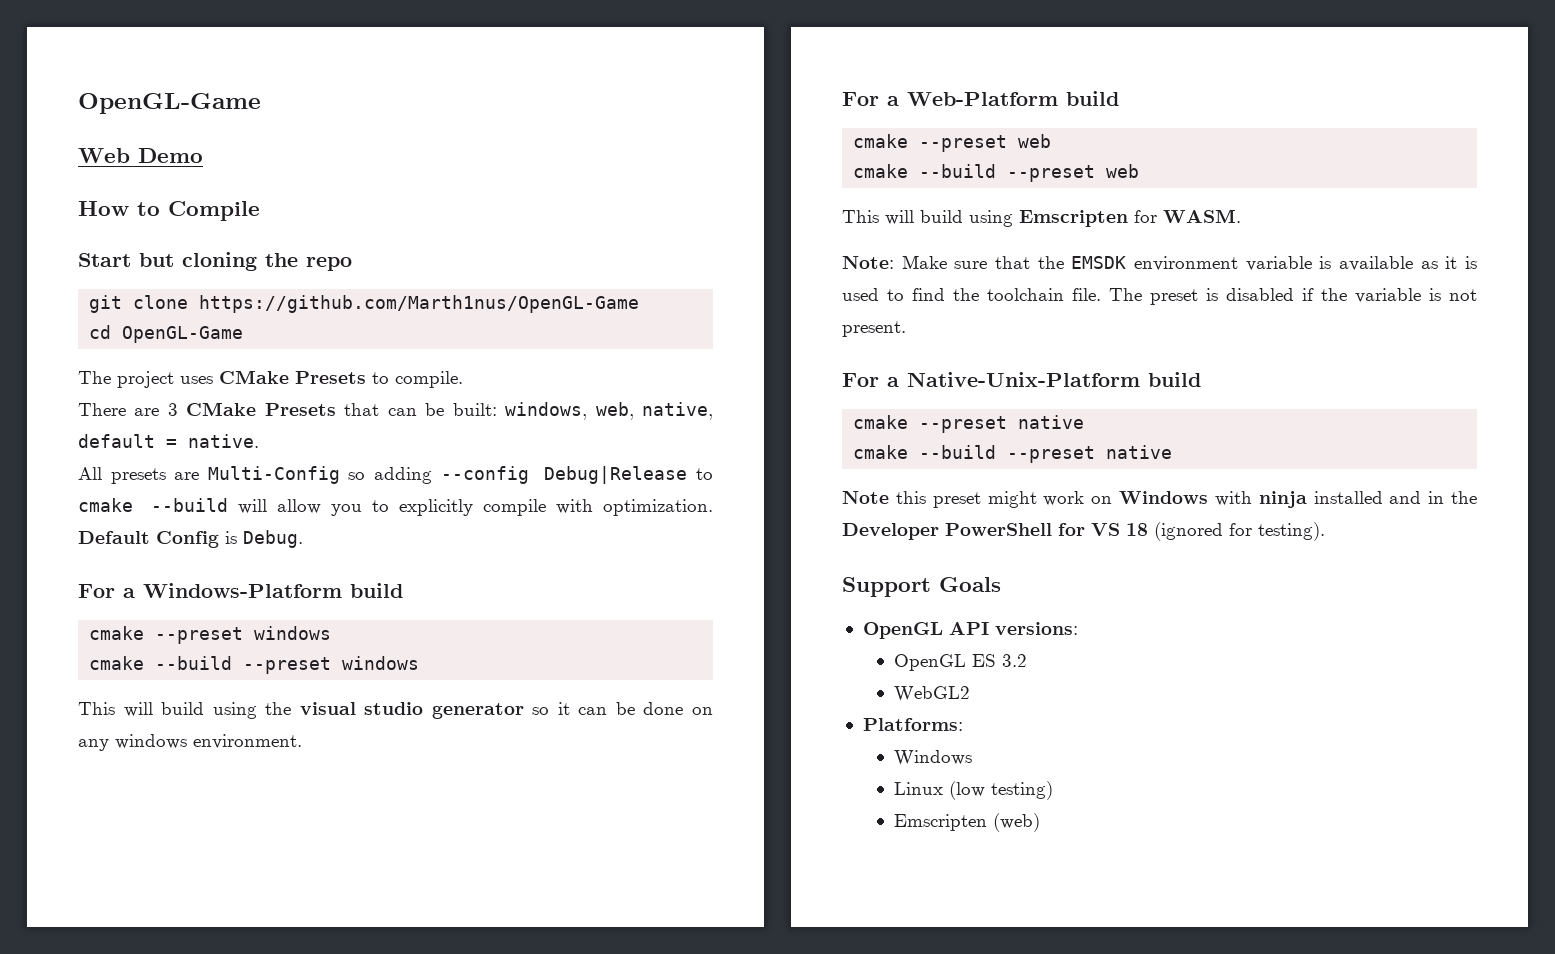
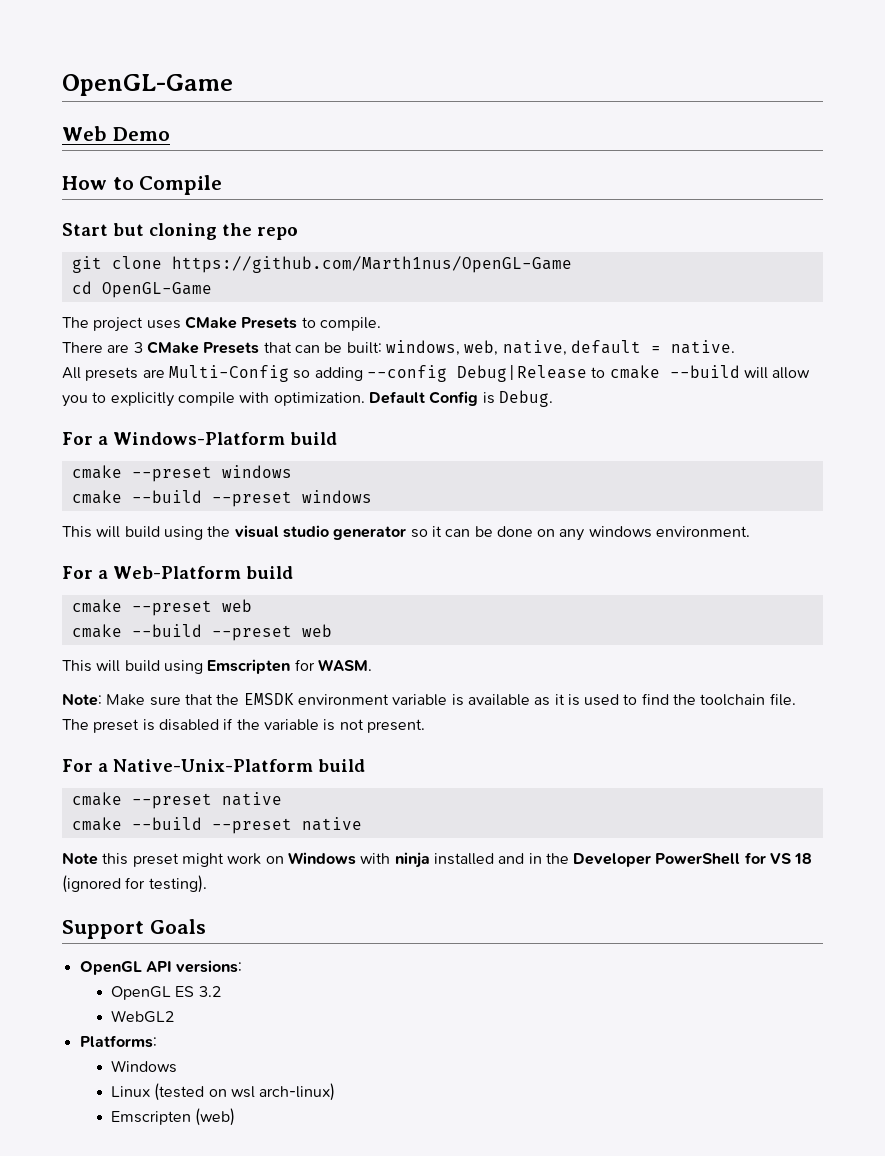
[948,781,1053,800] (low testing) -> [154,1083,336,1101] (tested on wsl arch-linux)

